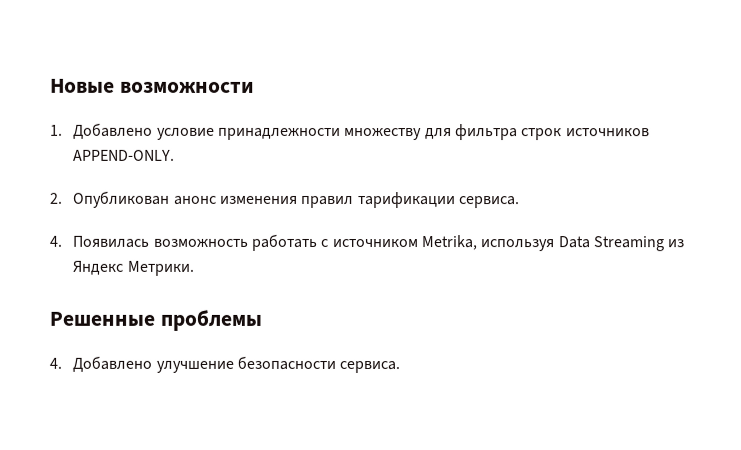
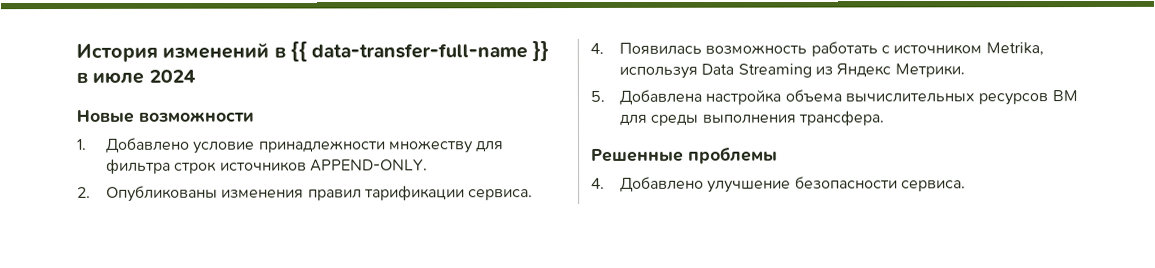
(50, 85) none -> [76,40,550,62] [76,69,196,84] История изменений в {{ data-transfer-full-name }} в июле 2024 //
[73,190,217,208] Опубликован анонс -> [105,185,218,202] Опубликованы
(194, 268) none -> [590,89,1078,106] [618,110,884,126] // 5. Добавлена настройка объема вычислительных ресурсов ВМ для среды выполнения трансфера.

